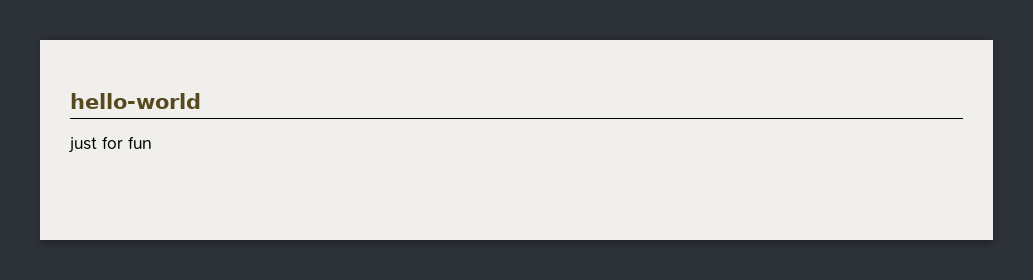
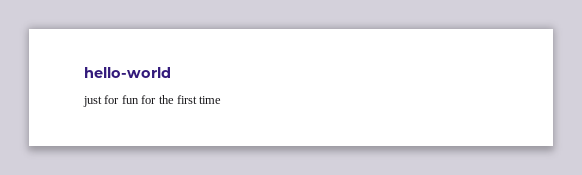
(152, 142) none -> [141,95,222,104] for the first time

